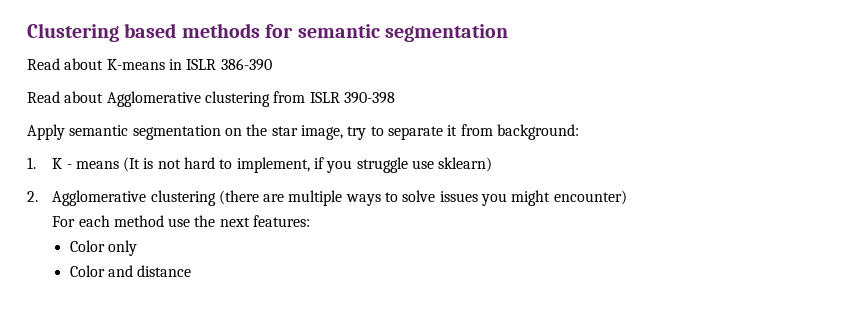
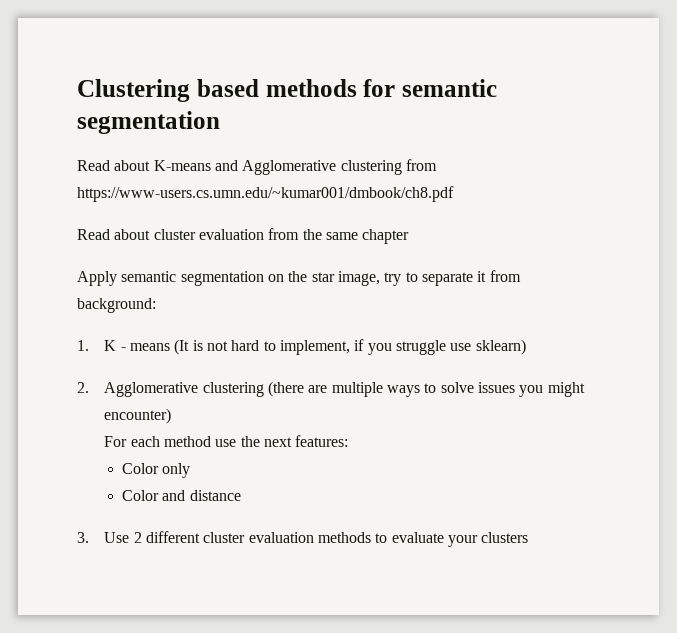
[168,58,272,71] [27,91,395,107] in ISLR 386-390 // Read about Agglomerative clustering from ISLR 390-398 -> [214,159,437,175] [77,186,454,202] [77,228,410,244] and Agglomerative clustering from https://www-users.cs.umn.edu/~kumar001/dmbook/ch8.pdf // Read about cluster evaluation from the same chapter
(192, 271) none -> [77,531,529,547] // 3. Use 2 different cluster evaluation methods to evaluate your clusters

